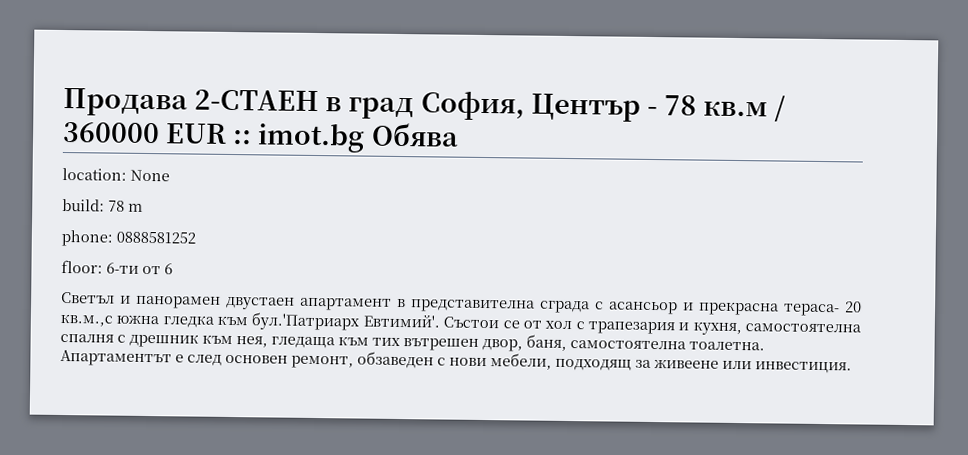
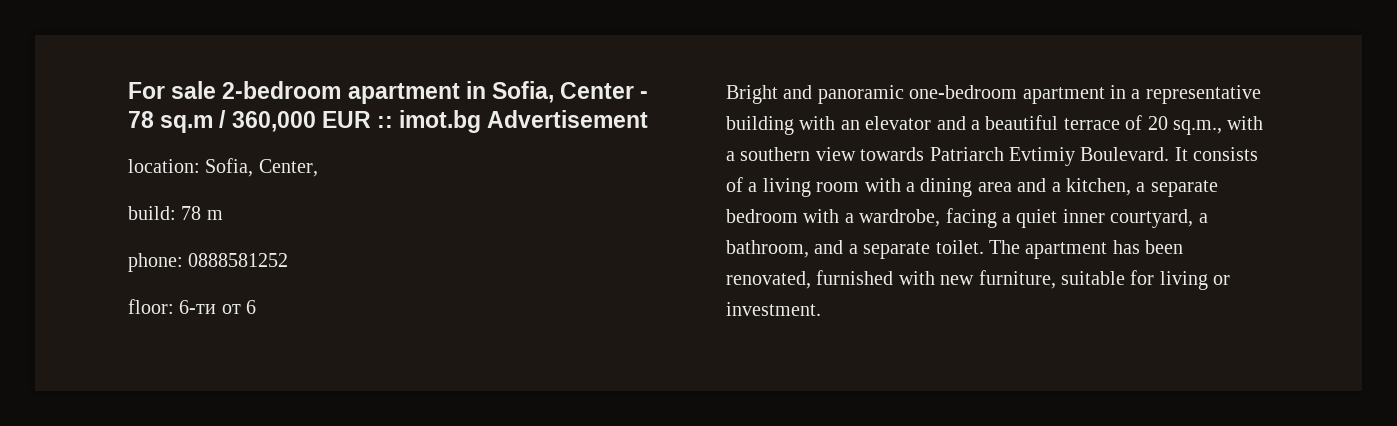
[63,88,787,122] [62,121,160,144] Продава 2-СТАЕН в град София, Център - 78 кв.м / 360000 -> [128,81,649,104] [128,110,316,133] For sale 2-bedroom apartment in Sofia, Center - 78 sq.m / 360,000
[370,122,459,147] [62,167,170,182] Обява // location: None -> [487,110,649,128] [128,158,318,177] Advertisement // location: Sofia, Center,
[61,291,862,317] [60,312,861,336] [60,333,765,352] [60,349,852,374] Светъл и панорамен двустаен апартамент в представителна сграда с асансьор и прекрасна тераса- 20 кв.м.,с южна гледка към бул.'Патриарх Евтимий'. Състои се от хол с трапезария и кухня, самостоятелна спалня с дрешник към нея, гледаща към тих вътрешен двор, баня, самостоятелна тоалетна. Апартаментът е след основен ремонт, обзаведен с нови мебели, подходящ за живеене или инвестиция. -> [726,85,1261,104] [726,115,1264,135] [726,147,1259,166] [726,177,1218,197] [726,208,1208,228] [726,240,1184,259] [726,270,1231,290] [726,302,821,316] Bright and panoramic one-bedroom apartment in a representative building with an elevator and a beautiful terrace of 20 sq.m., with a southern view towards Patriarch Evtimiy Boulevard. It consists of a living room with a dining area and a kitchen, a separate bedroom with a wardrobe, facing a quiet inner courtyard, a bathroom, and a separate toilet. The apartment has been renovated, furnished with new furniture, suitable for living or investment.

